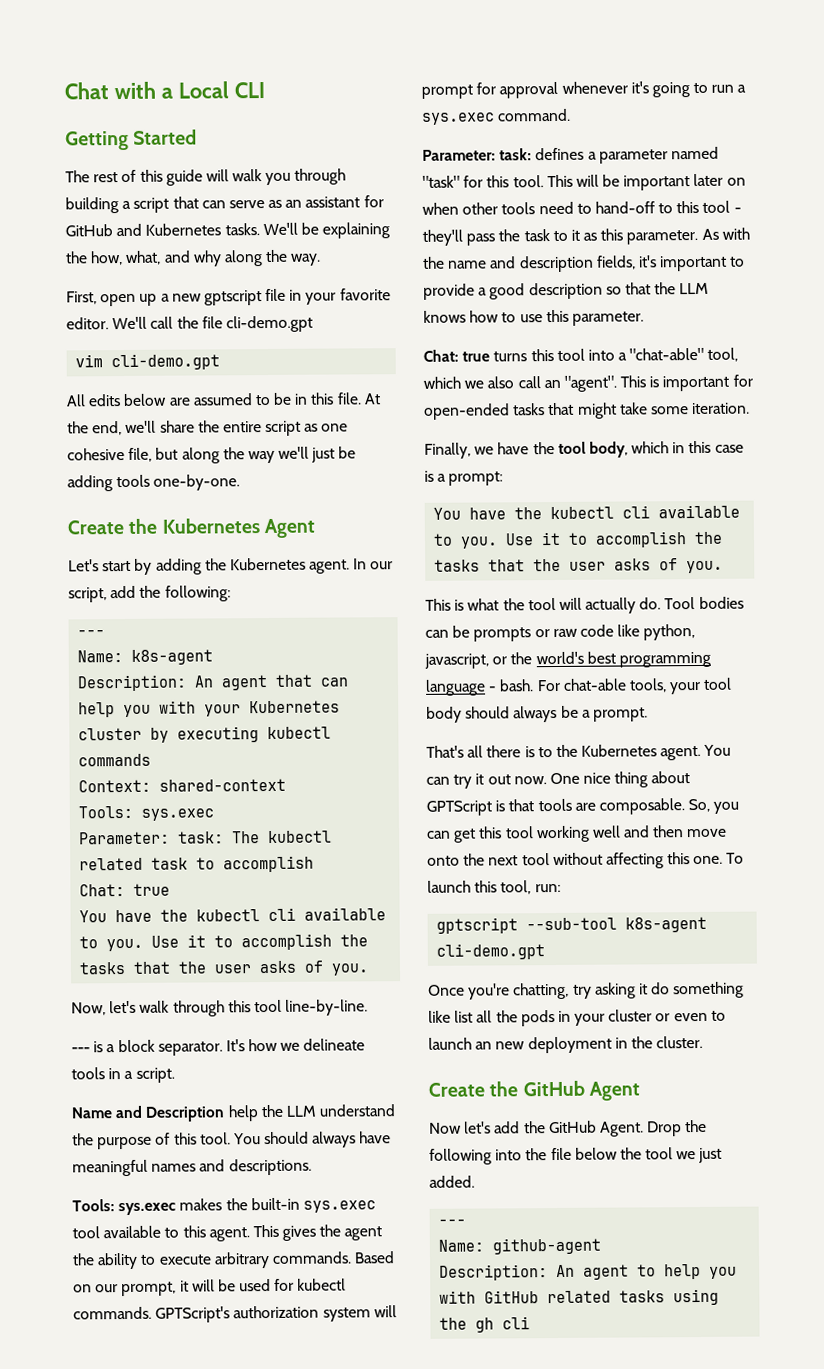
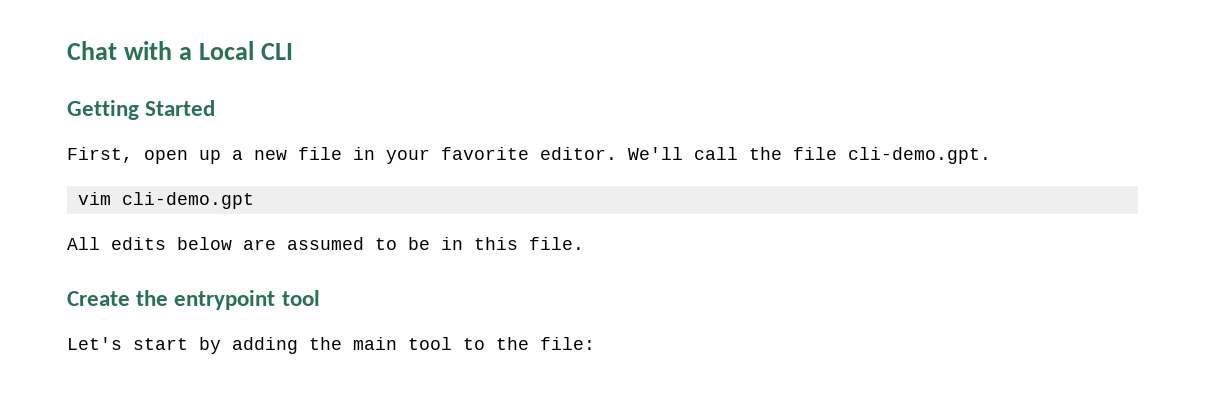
[65,168,347,186] [65,195,384,214] [65,222,391,239] [65,249,322,267] // The rest of this guide will walk you through building a script that can serve as an assistant for GitHub and Kubernetes tasks. We'll be explaining the how, what, and why along the way. -> (216, 108) none
[203,290,262,306] gptscript -> (287, 155) none
[225,315,313,333] cli-demo.gpt -> [848,147,991,164] cli-demo.gpt.
[363,393,381,405] [67,420,349,437] [67,446,357,464] [67,474,241,492] [67,518,315,539] At the end, we'll share the entire script as one cohesive file, but along the way we'll just be adding tools one-by-one. // Create the Kubernetes Agent -> [67,290,320,310] // Create the entrypoint tool
[229,557,394,574] [68,585,231,603] [77,629,106,637] [77,649,214,665] [77,674,350,692] [78,700,341,718] [78,726,332,743] [78,753,152,767] [78,778,287,793] [78,805,215,821] [79,830,333,845] [79,855,315,873] [79,883,171,897] [79,907,387,923] [79,933,369,952] [79,960,370,976] [71,999,369,1017] [71,1038,366,1056] [71,1067,175,1083] [71,1104,397,1122] [72,1131,392,1150] [72,1158,312,1177] [72,1197,376,1216] [72,1224,383,1242] [72,1251,396,1270] [73,1278,347,1297] [73,1305,397,1323] [421,81,747,99] [422,108,572,125] [422,146,719,164] [422,173,746,191] [422,200,742,215] [422,227,750,246] [423,255,746,273] [423,282,710,300] [423,309,644,326] [423,347,739,362] [423,374,753,392] [424,402,751,420] [424,440,744,459] [424,470,504,486] [433,504,741,520] [433,531,724,549] [434,558,724,574] [425,596,744,614] [425,624,696,642] [424,651,711,669] [425,677,733,696] [426,705,648,723] [426,744,732,761] [426,771,691,789] [426,798,740,816] [427,825,728,843] [427,852,745,869] [427,880,561,895] [436,916,708,934] [436,943,546,960] [428,981,745,1000] [428,1009,726,1027] [428,1035,704,1054] [428,1080,640,1101] [429,1119,708,1137] [429,1147,723,1165] [429,1175,475,1188] [438,1218,467,1226] [438,1237,602,1255] [439,1263,738,1281] [439,1288,720,1306] [439,1316,531,1333] Kubernetes agent. In our script, add the following: // --- // Name: k8s-agent // Description: An agent that can help you with your Kubernetes cluster by executing kubectl commands // Context: shared-context // Tools: sys.exec // Parameter: task: The kubectl related task to accomplish // Chat: true // You have the kubectl cli available to you. Use it to accomplish the tasks that the user asks of you. // Now, let's walk through this tool line-by-line. // --- is a block separator. It's how we delineate tools in a script. // Name and Description help the LLM understand the purpose of this tool. You should always have meaningful names and descriptions. // Tools: sys.exec makes the built-in sys.exec tool available to this agent. This gives the agent the ability to execute arbitrary commands. Based on our prompt, it will be used for kubectl commands. GPTScript's authorization system will prompt for approval whenever it's going to run a sys.exec command. // Parameter: task: defines a parameter named "task" for this tool. This will be important later on when other tools need to hand-off to this tool - they'll pass the task to it as this parameter. As with the name and description fields, it's important to provide a good description so that the LLM knows how to use this parameter. // Chat: true turns this tool into a "chat-able" tool, which we also call an "agent". This is important for open-ended tasks that might take some iteration. // Finally, we have the tool body, which in this case is a prompt: // You have the kubectl cli available to you. Use it to accomplish the tasks that the user asks of you. // This is what the tool will actually do. Tool bodies can be prompts or raw code like python, javascript, or the world's best programming language - bash. For chat-able tools, your tool body should always be a prompt. // That's all there is to the Kubernetes agent. You can try it out now. One nice thing about GPTScript is that tools are composable. So, you can get this tool working well and then move onto the next tool without affecting this one. To launch this tool, run: // gptscript --sub-tool k8s-agent cli-demo.gpt // Once you're chatting, try asking it do something like list all the pods in your cluster or even to launch an new deployment in the cluster. // Create the GitHub Agent // Now let's add the GitHub Agent. Drop the following into the file below the tool we just added. // --- // Name: github-agent // Description: An agent to help you with GitHub related tasks using the gh cli -> [353,337,595,350] main tool to the file:

